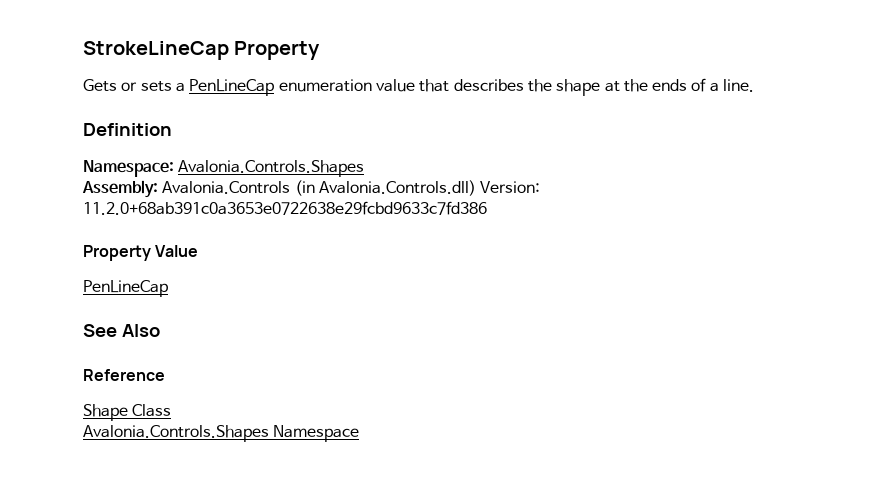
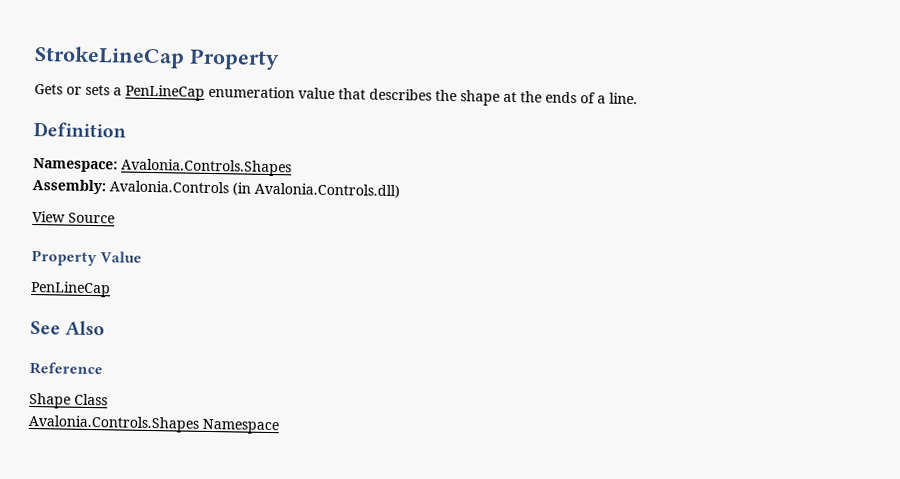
[480,181,541,193] [83,201,487,215] Version: 11.2.0+68ab391c0a3653e0722638e29fcbd9633c7fd386 -> [32,210,115,224] // View Source

